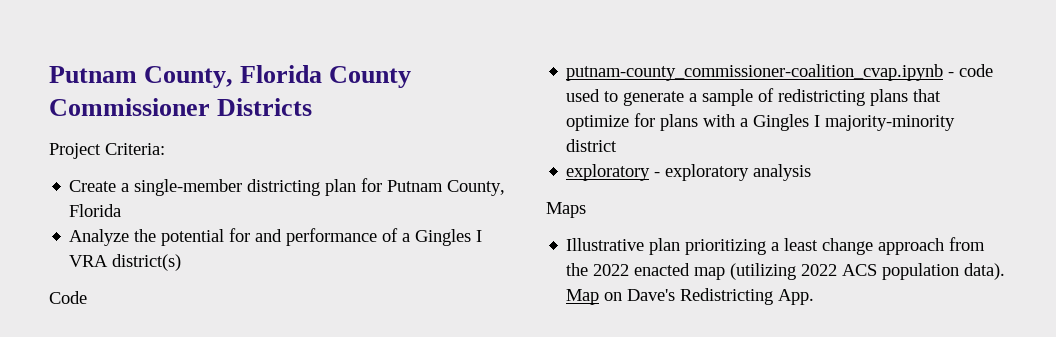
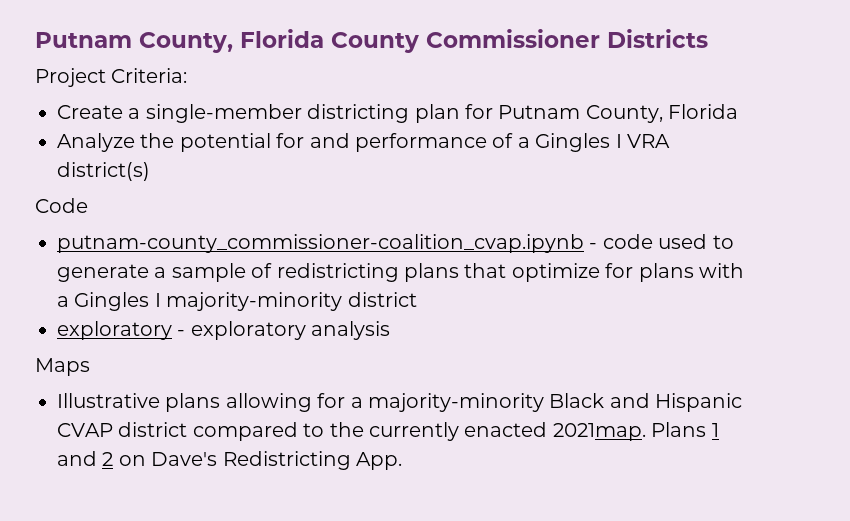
[649,237,986,255] [566,263,1006,280] [566,289,600,305] plan prioritizing a least change approach from the 2022 enacted map (utilizing 2022 ACS population data). Map -> [165,393,743,412] [57,422,719,441] [57,451,114,466] plans allowing for a majority-minority Black and Hispanic CVAP district compared to the currently enacted 2021map. Plans 1 and 2

